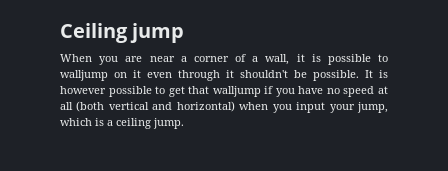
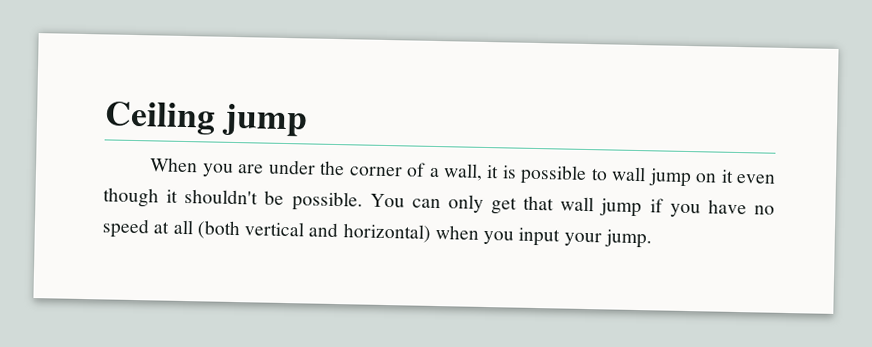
[149,56,187,62] near a -> [267,159,346,176] under the
[60,70,108,81] walljump -> [611,166,692,188] wall jump
[178,70,220,81] through -> [103,187,159,208] though
[365,70,388,78] [60,86,261,97] It is however possible to get that walljump -> [369,193,643,218] You can only get that wall jump
[357,102,389,113] [60,118,151,129] jump, which is a ceiling -> (602, 239) none

